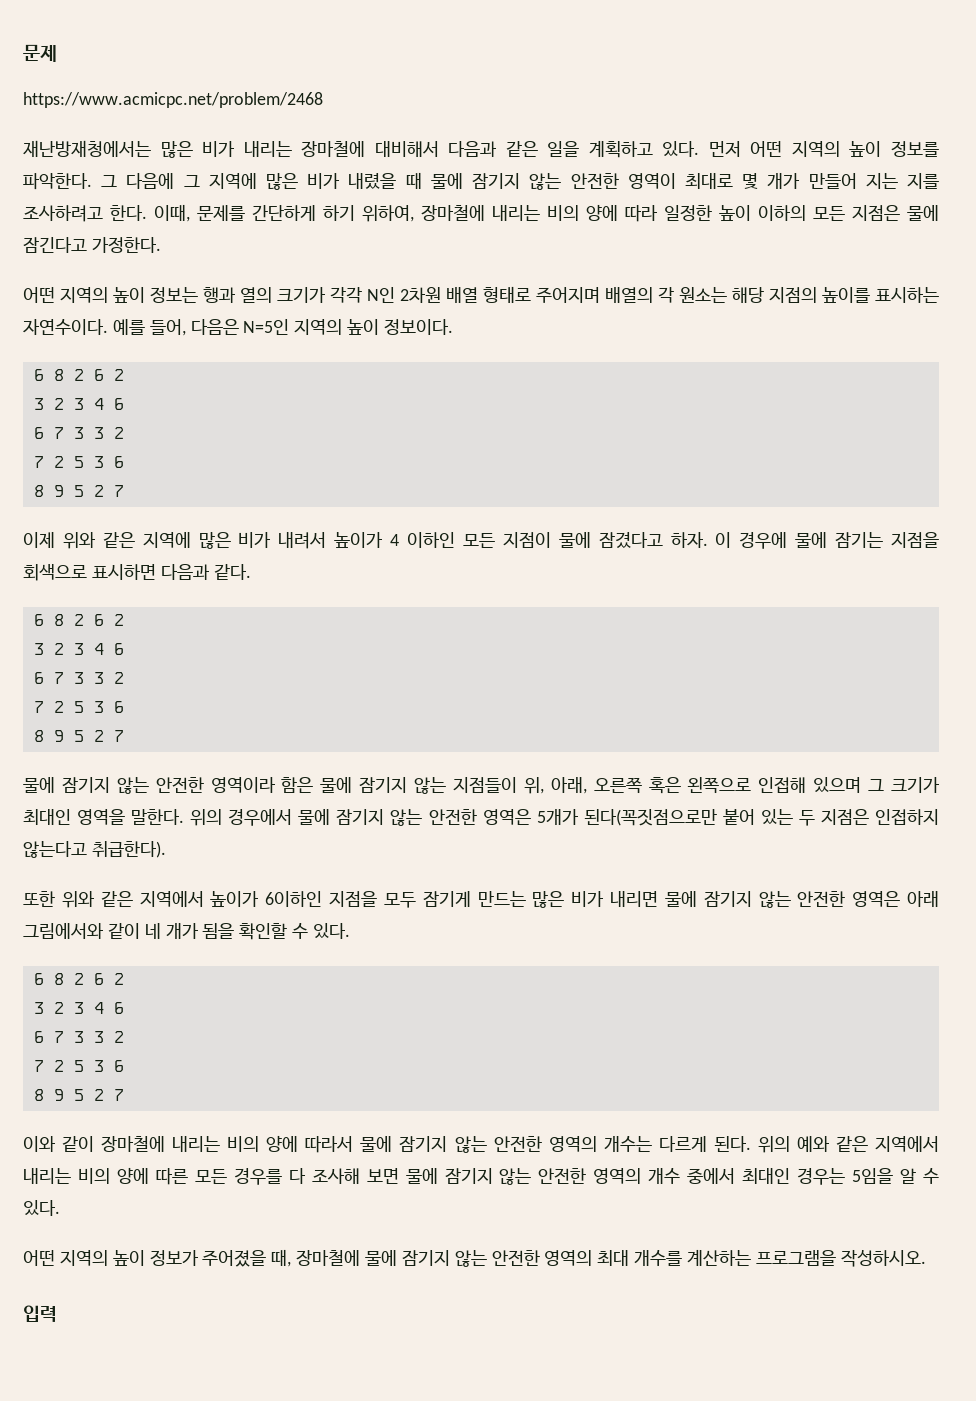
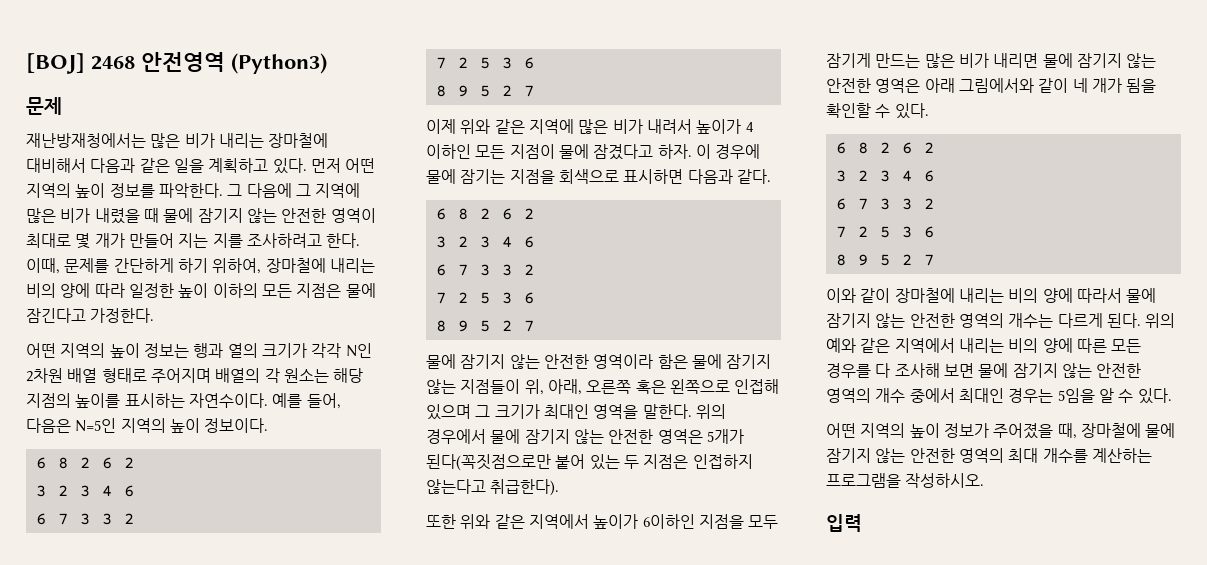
(23, 53) none -> [26,52,327,74] [BOJ] 2468 안전영역 (Python3) //
[23,92,323,108] // https://www.acmicpc.net/problem/2468 -> (62, 106) none

